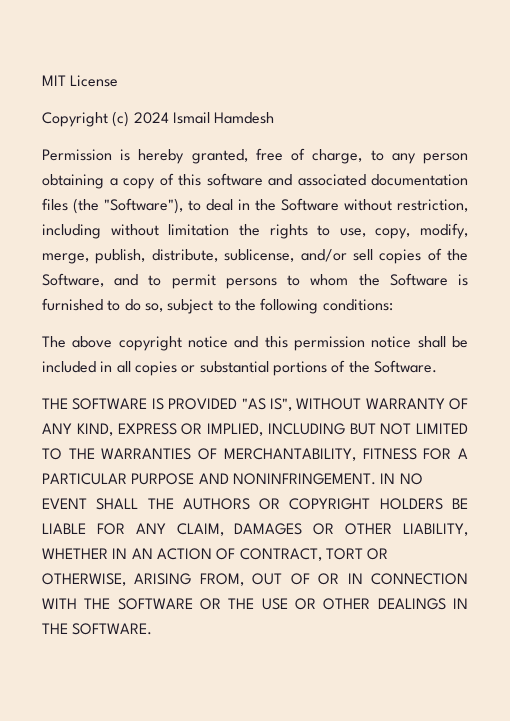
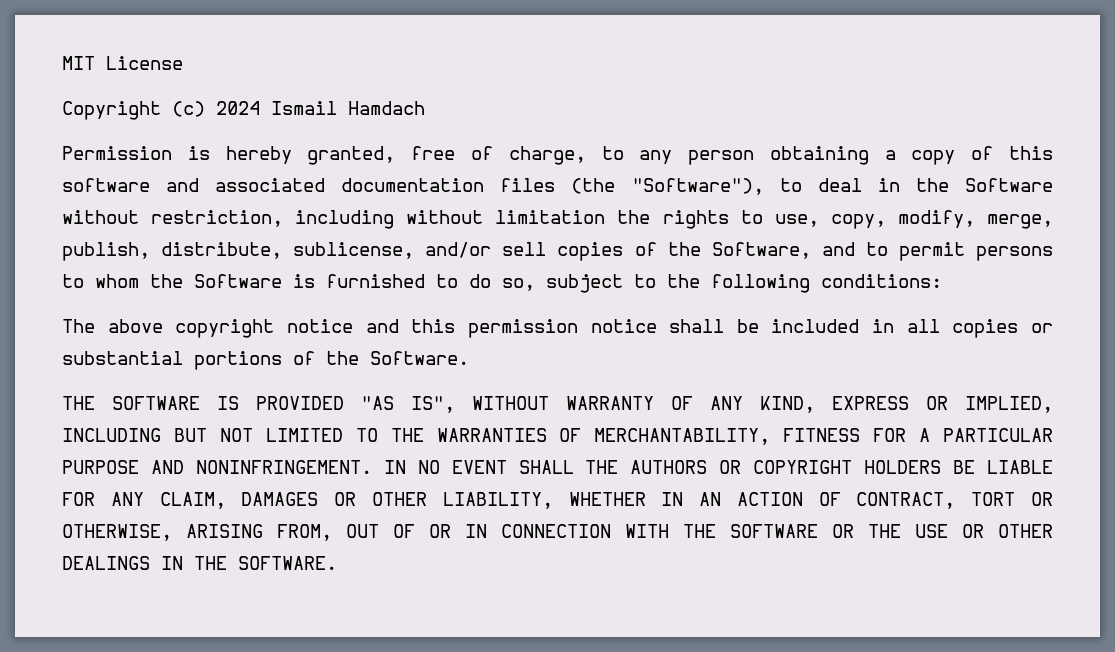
[214,112,275,124] Hamdesh -> [348,101,425,115] Hamdach

